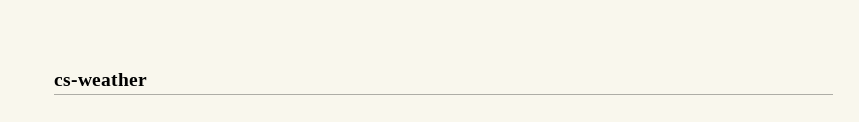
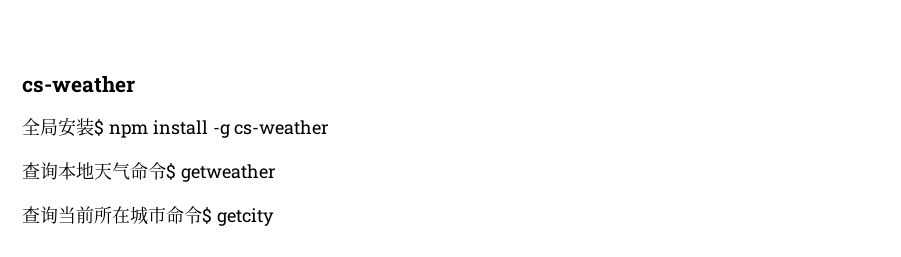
[54,73,147,86] cs-weather -> [22,76,135,93] [22,117,330,138] [22,162,276,182] [22,206,274,226] cs-weather // 全局安装$ npm install -g cs-weather // 查询本地天气命令$ getweather // 查询当前所在城市命令$ getcity

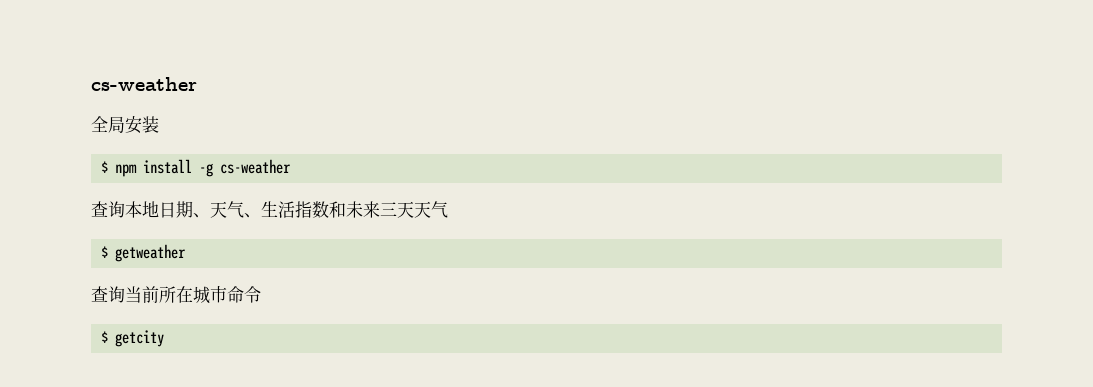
(94, 127) none -> (159, 124) //
[94,162,166,180] 天气命令 -> [159,201,448,218] 日期、天气、生活指数和未来三天天气 //
(202, 215) none -> (261, 294) //

